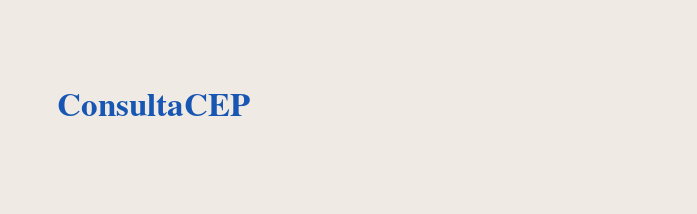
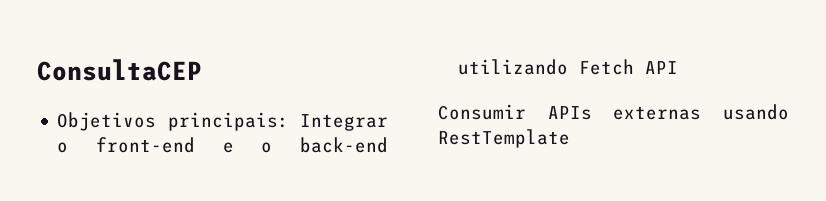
(250, 105) none -> [57,112,388,131] [57,137,388,153] [458,59,679,75] [438,104,789,120] [438,129,570,148] // Objetivos principais: Integrar o front-end e o back-end utilizando Fetch API // Consumir APIs externas usando RestTemplate

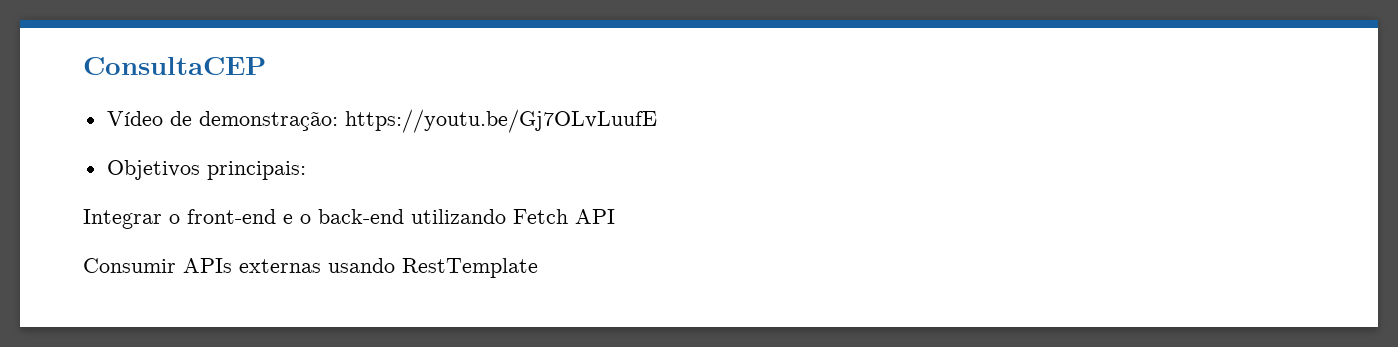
(202, 70) none -> [106,109,657,133] // Vídeo de demonstração: https://youtu.be/Gj7OLvLuufE
(289, 121) none -> (306, 170) //

